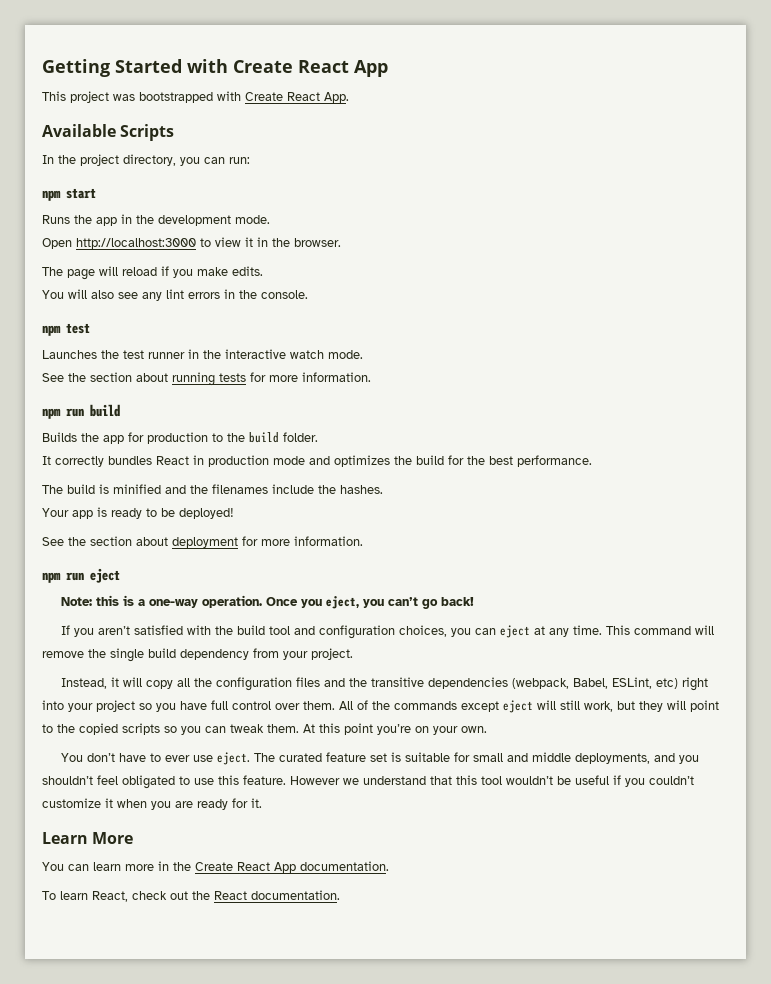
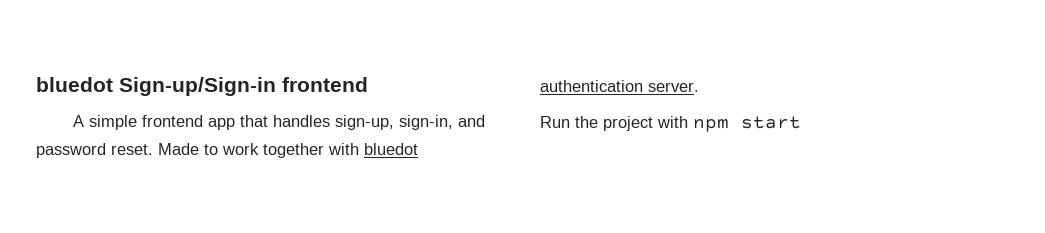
[42,59,388,77] [42,91,349,103] [42,124,175,141] [42,154,250,166] [42,188,96,201] [42,214,270,226] [42,237,341,249] [42,266,263,280] [42,289,308,301] [42,323,90,336] [42,349,363,359] [42,372,371,386] [42,404,120,419] [42,432,318,444] [42,455,592,467] [42,484,383,494] [42,507,234,519] [42,536,363,548] [42,568,120,583] [61,595,475,609] [61,625,715,639] [42,648,353,662] [61,677,709,691] [42,700,719,713] [42,723,487,735] [61,752,700,765] [42,775,694,789] [42,798,262,810] [42,832,134,844] [42,861,389,873] [42,890,340,902] Getting Started with Create React App // This project was bootstrapped with Create React App. // Available Scripts // In the project directory, you can run: // npm start // Runs the app in the development mode. // Open http://localhost:3000 to view it in the browser. // The page will reload if you make edits. // You will also see any lint errors in the console. // npm test // Launches the test runner in the interactive watch mode. // See the section about running tests for more information. // npm run build // Builds the app for production to the build folder. // It correctly bundles React in production mode and optimizes the build for the best performance. // The build is minified and the filenames include the hashes. // Your app is ready to be deployed! // See the section about deployment for more information. // npm run eject // Note: this is a one-way operation. Once you eject, you can’t go back! // If you aren’t satisfied with the build tool and configuration choices, you can eject at any time. This command will remove the single build dependency from your project. // Instead, it will copy all the configuration files and the transitive dependencies (webpack, Babel, ESLint, etc) right into your project so you have full control over them. All of the commands except eject will still work, but they will point to the copied scripts so you can tweak them. At this point you’re on your own. // You don’t have to ever use eject. The curated feature set is suitable for small and middle deployments, and you shouldn’t feel obligated to use this feature. However we understand that this tool wouldn’t be useful if you couldn’t customize it when you are ready for it. // Learn More // You can learn more in the Create React App documentation. // To learn React, check out the React documentation. -> [36,77,368,96] [73,115,486,130] [36,143,418,158] [540,80,699,92] [540,116,801,132] bluedot Sign-up/Sign-in frontend // A simple frontend app that handles sign-up, sign-in, and password reset. Made to work together with bluedot authentication server. // Run the project with npm start

